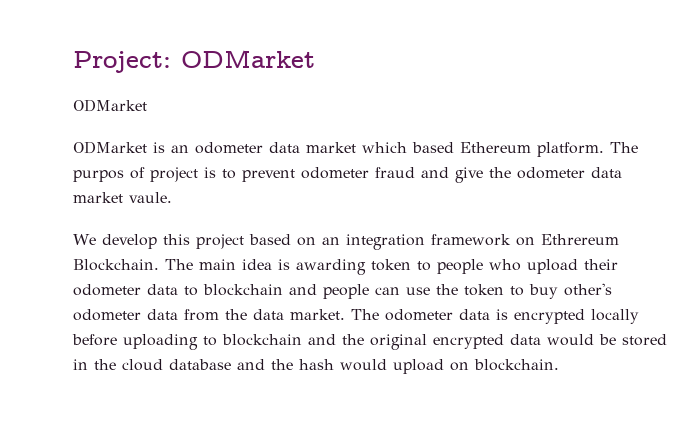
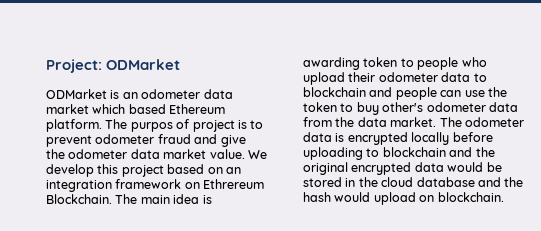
[73,141,147,154] // ODMarket -> (107, 94) none
[129,192,172,203] vaule. // -> [209,149,245,159] value.

